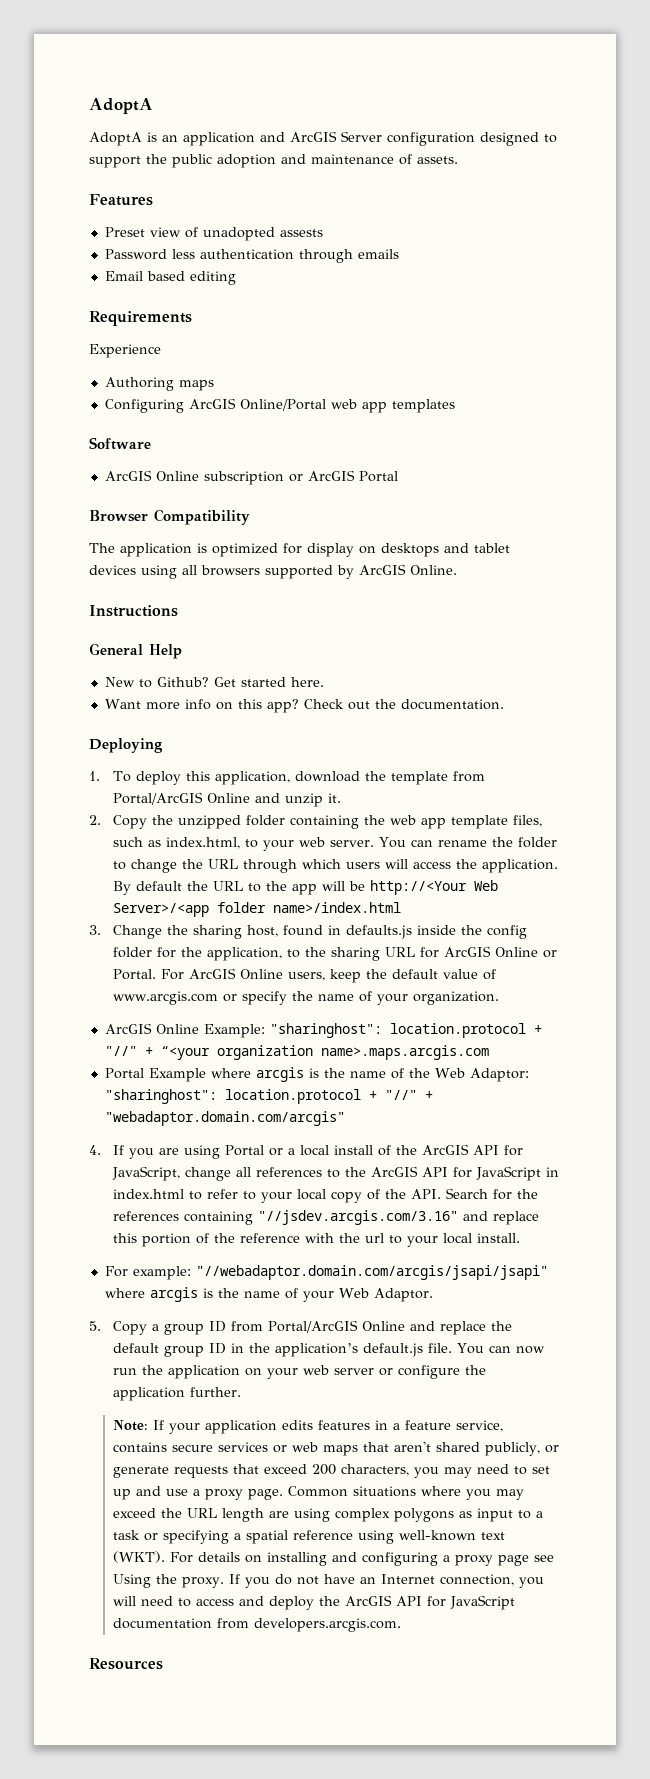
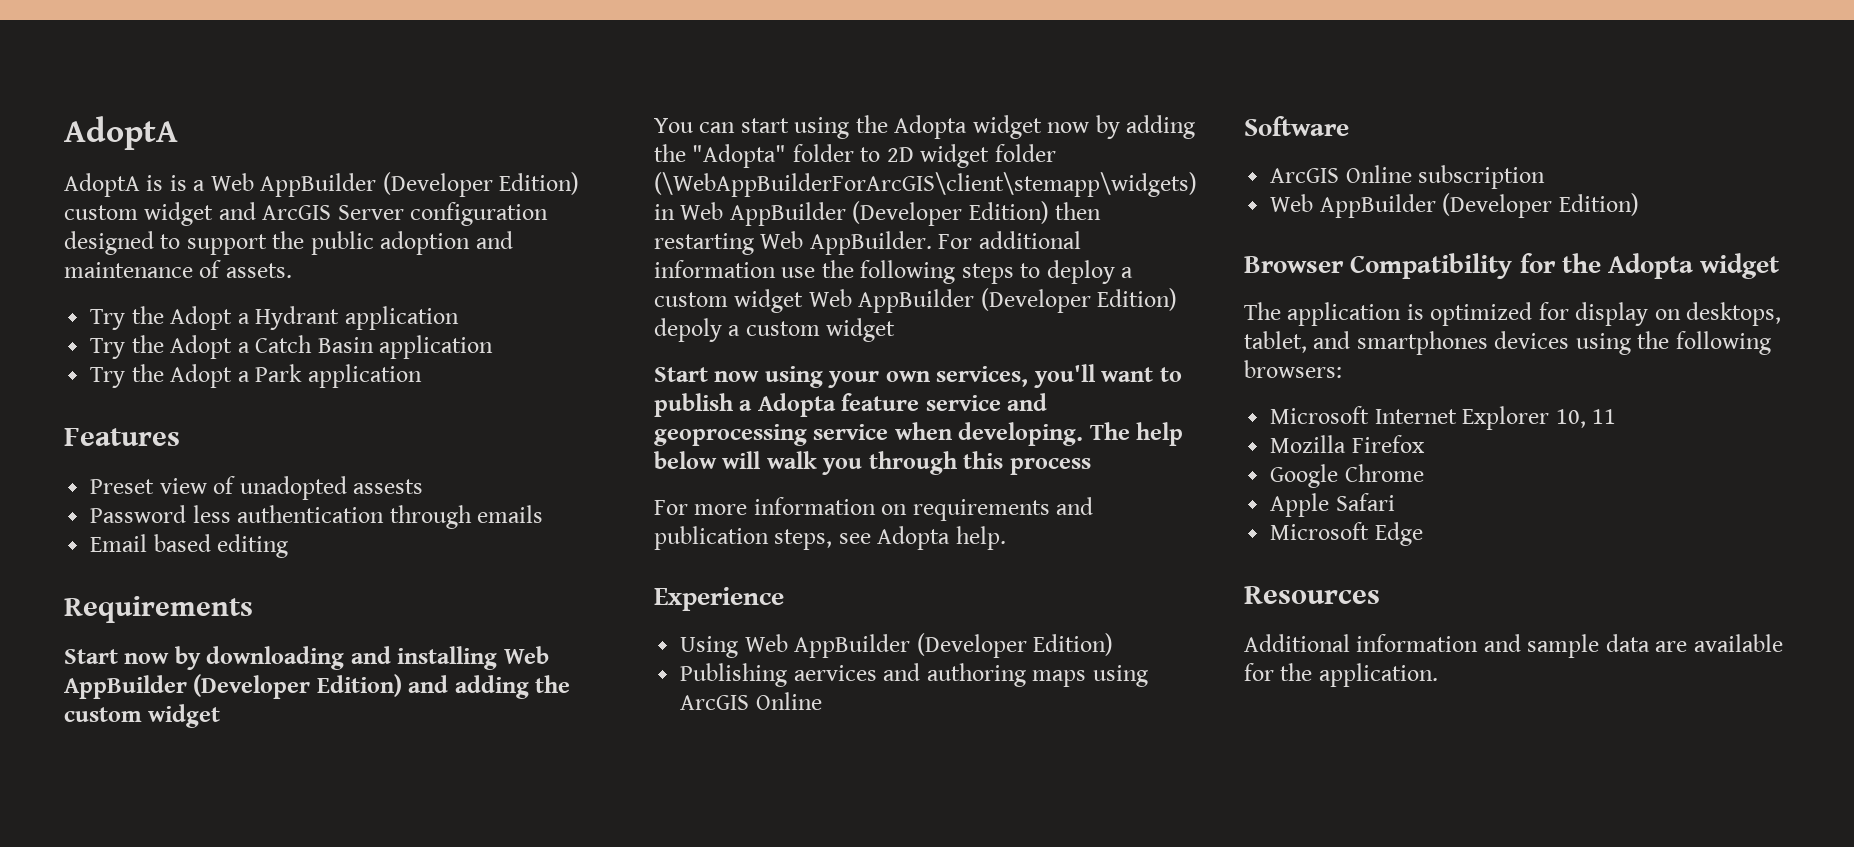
[162,132,255,146] an application -> [169,172,580,197] [64,202,214,226] is a Web AppBuilder (Developer Edition) custom widget
(458, 160) none -> [90,306,459,330] [90,335,494,359] [90,364,422,388] // Try the Adopt a Hydrant application // Try the Adopt a Catch Basin application // Try the Adopt a Park application
[89,344,161,358] [104,377,214,391] [104,398,455,413] [89,437,151,450] [104,470,398,485] [89,509,250,525] Experience // Authoring maps // Configuring ArcGIS Online/Portal web app templates // Software // ArcGIS Online subscription or ArcGIS Portal // Browser Compatibility -> [64,646,549,670] [64,674,571,699] [64,704,221,728] [654,115,1196,139] [654,144,1056,168] [654,172,1197,197] [654,201,1102,226] [654,231,1081,255] [654,260,1134,284] [654,288,1178,313] [654,318,896,342] [654,364,1182,388] [654,393,1048,417] [654,422,1184,446] [654,451,1091,475] [654,497,1094,521] [654,526,1006,550] [654,587,784,611] [680,633,1114,658] [680,663,1148,687] [680,692,822,710] [1244,116,1349,136] [1270,165,1546,189] [1270,193,1639,218] [1244,253,1780,279] Start now by downloading and installing Web AppBuilder (Developer Edition) and adding the custom widget // You can start using the Adopta widget now by adding the "Adopta" folder to 2D widget folder (\WebAppBuilderForArcGIS\client\stemapp\widgets) in Web AppBuilder (Developer Edition) then restarting Web AppBuilder. For additional information use the following steps to deploy a custom widget Web AppBuilder (Developer Edition) depoly a custom widget // Start now using your own services, you'll want to publish a Adopta feature service and geoprocessing service when developing. The help below will walk you through this process // For more information on requirements and publication steps, see Adopta help. // Experience // Using Web AppBuilder (Developer Edition) // Publishing aervices and authoring maps using ArcGIS Online // Software // ArcGIS Online subscription // Web AppBuilder (Developer Edition) // Browser Compatibility for the Adopta widget
[381,543,510,557] [89,564,457,579] [89,605,178,617] [89,643,182,659] [104,677,324,688] [104,699,504,713] [89,738,163,753] [89,771,486,785] [113,792,342,807] [89,815,543,829] [113,837,558,851] [113,859,559,873] [113,880,499,895] [113,902,402,917] [89,925,528,939] [113,946,558,961] [113,968,497,983] [113,991,500,1005] [104,1023,542,1038] [104,1045,489,1060] [104,1067,529,1082] [104,1089,433,1104] [104,1111,345,1126] [89,1144,524,1159] [112,1166,560,1181] [113,1188,539,1203] [113,1210,540,1225] [113,1233,521,1247] [104,1265,548,1280] [104,1287,433,1302] [89,1320,513,1335] [113,1343,546,1357] [113,1365,487,1379] [113,1387,242,1401] [113,1420,504,1434] [113,1441,560,1456] [113,1464,551,1478] [113,1486,525,1500] [113,1508,544,1522] [113,1530,506,1544] [113,1551,555,1566] [113,1574,545,1588] [113,1595,516,1610] [113,1618,402,1632] [89,1658,163,1670] desktops and tablet devices using all browsers supported by ArcGIS Online. // Instructions // General Help // New to Github? Get started here. // Want more info on this app? Check out the documentation. // Deploying // 1. To deploy this application, download the template from Portal/ArcGIS Online and unzip it. // 2. Copy the unzipped folder containing the web app template files, such as index.html, to your web server. You can rename the folder to change the URL through which users will access the application. By default the URL to the app will be http://<Your Web Server>/<app folder name>/index.html // 3. Change the sharing host, found in defaults.js inside the config folder for the application, to the sharing URL for ArcGIS Online or Portal. For ArcGIS Online users, keep the default value of www.arcgis.com or specify the name of your organization. // ArcGIS Online Example: "sharinghost": location.protocol + "//" + “<your organization name>.maps.arcgis.com // Portal Example where arcgis is the name of the Web Adaptor: "sharinghost": location.protocol + "//" + "webadaptor.domain.com/arcgis" // 4. If you are using Portal or a local install of the ArcGIS API for JavaScript, change all references to the ArcGIS API for JavaScript in index.html to refer to your local copy of the API. Search for the references containing "//jsdev.arcgis.com/3.16" and replace this portion of the reference with the url to your local install. // For example: "//webadaptor.domain.com/arcgis/jsapi/jsapi" where arcgis is the name of your Web Adaptor. // 5. Copy a group ID from Portal/ArcGIS Online and replace the default group ID in the application’s default.js file. You can now run the application on your web server or configure the application further. // Note: If your application edits features in a feature service, contains secure services or web maps that aren't shared publicly, or generate requests that exceed 200 characters, you may need to set up and use a proxy page. Common situations where you may exceed the URL length are using complex polygons as input to a task or specifying a spatial reference using well-known text (WKT). For details on installing and configuring a proxy page see Using the proxy. If you do not have an Internet connection, you will need to access and deploy the ArcGIS API for JavaScript documentation from developers.arcgis.com. // Resources -> [1686,302,1782,326] [1244,331,1771,355] [1244,360,1342,378] [1270,406,1617,430] [1270,435,1425,453] [1270,464,1424,488] [1270,493,1395,517] [1270,522,1423,546] [1244,586,1380,604] [1244,634,1783,658] [1244,663,1438,687] desktops, tablet, and smartphones devices using the following browsers: // Microsoft Internet Explorer 10, 11 // Mozilla Firefox // Google Chrome // Apple Safari // Microsoft Edge // Resources // Additional information and sample data are available for the application.

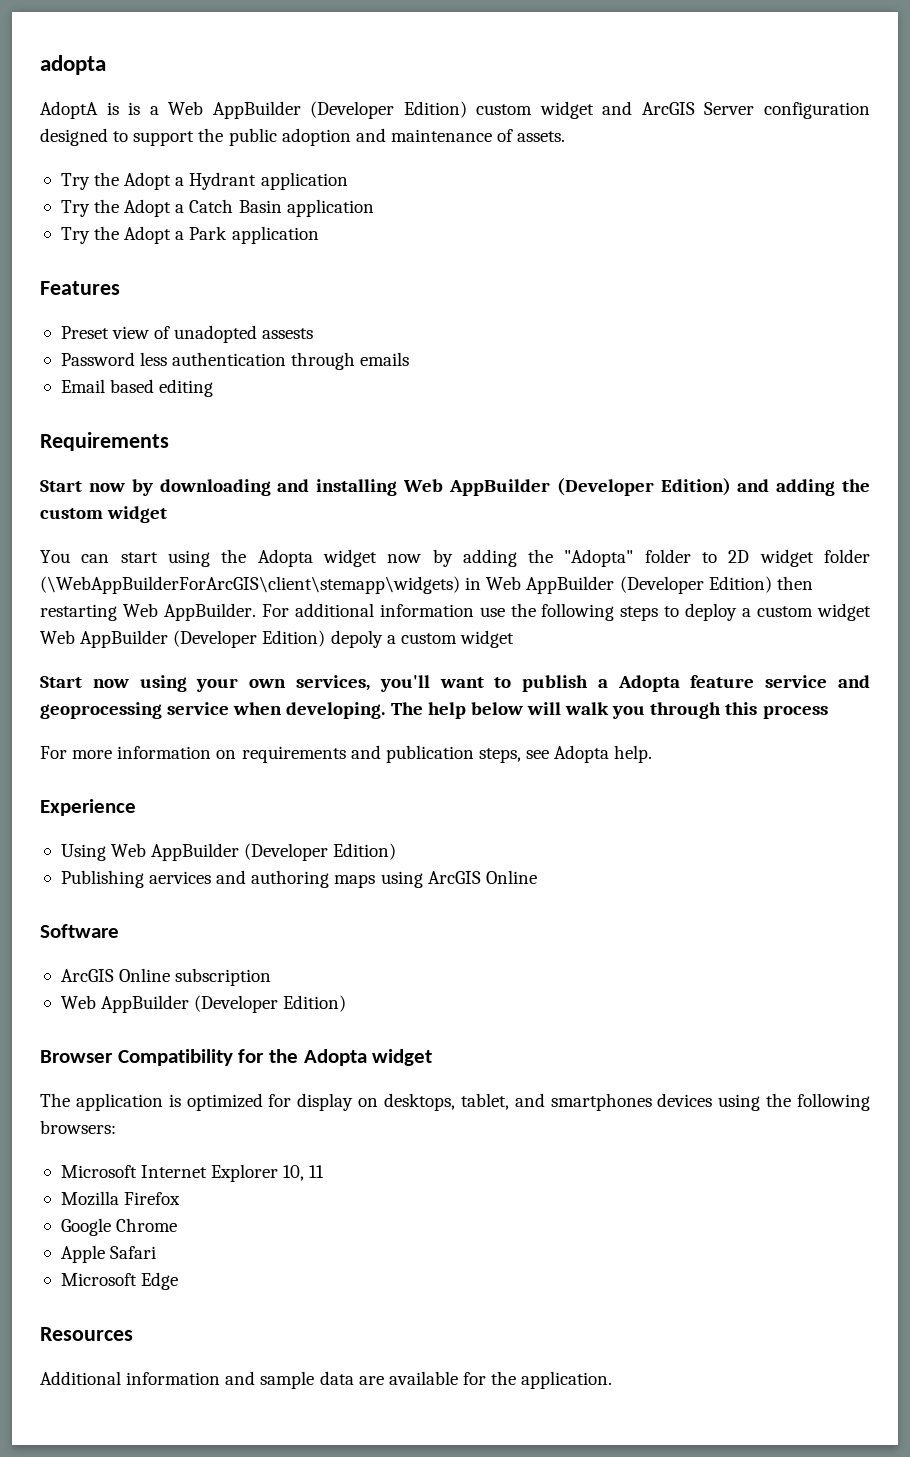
[64,116,178,150] AdoptA -> [40,55,106,75] adopta

